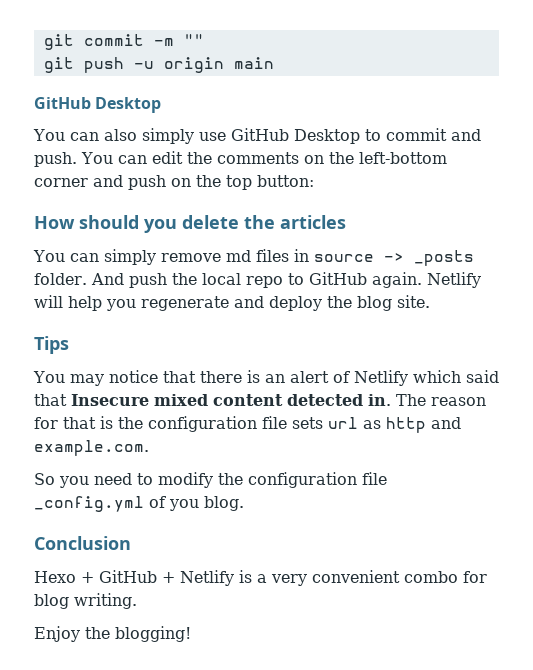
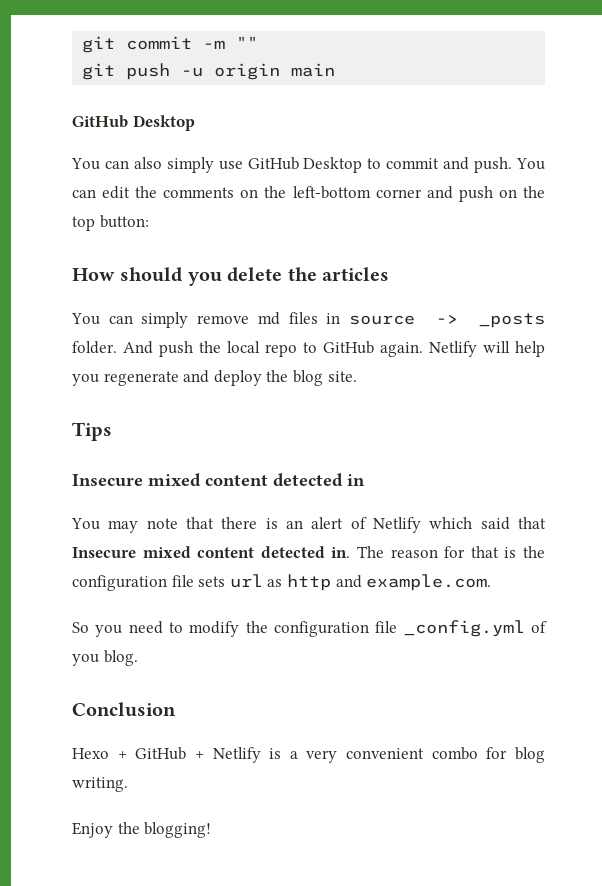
(69, 345) none -> [72,473,365,487] // Insecure mixed content detected in
[108,370,158,383] notice -> [146,518,178,529] note

